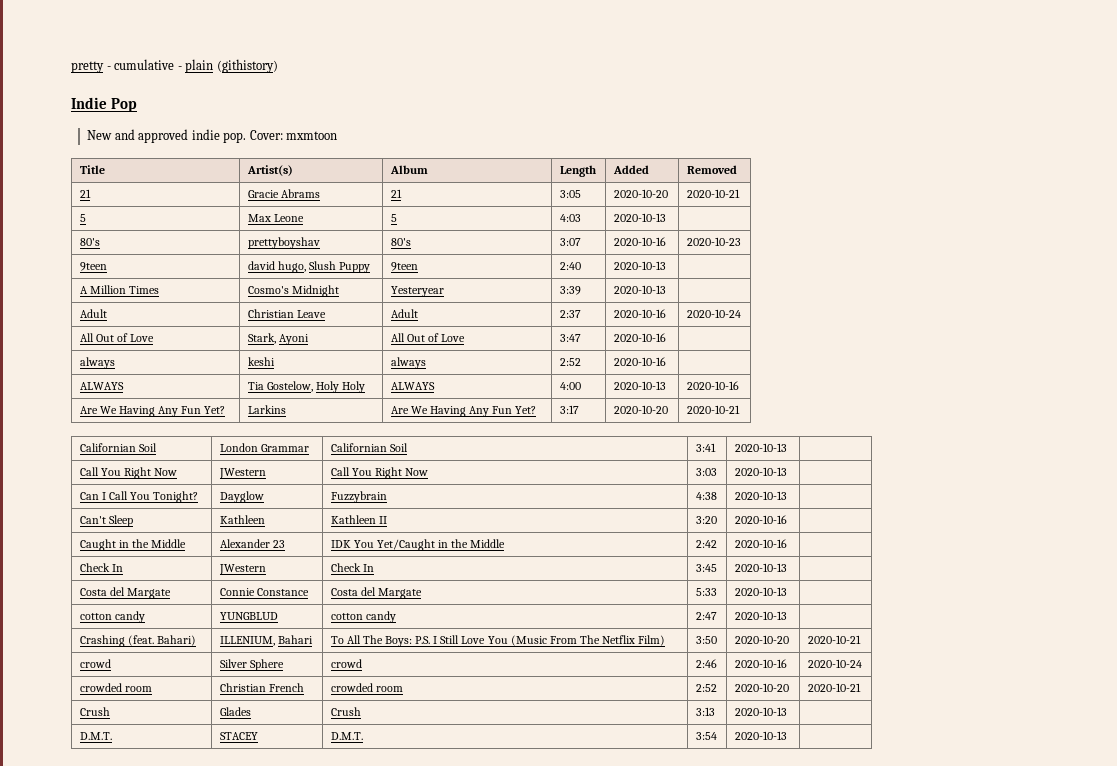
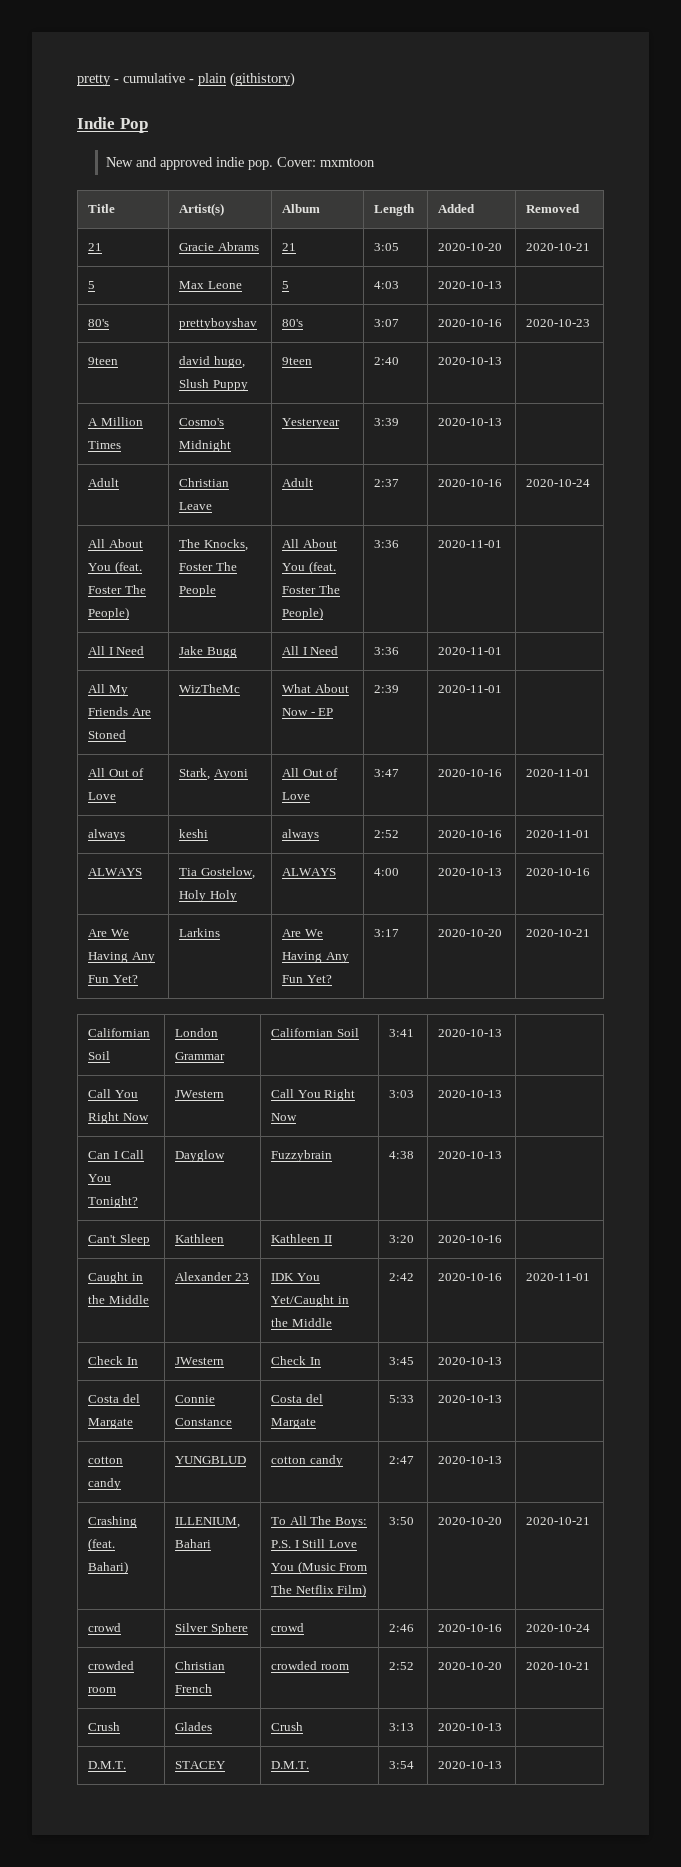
(741, 313) none -> [88,539,143,548] [88,561,142,574] [88,585,146,594] [88,607,130,620] [179,539,248,551] [179,562,237,571] [179,585,217,597] [282,539,337,548] [282,561,336,574] [282,585,340,594] [282,607,324,620] [374,540,400,548] [438,540,503,548] [88,646,145,655] [179,646,237,658] [282,646,339,655] [374,647,400,655] [438,647,503,655] [88,684,128,696] [88,707,151,716] [88,730,127,739] [179,684,241,693] [282,684,349,693] [282,708,334,716] [374,685,400,693] [438,685,503,693] // All About You (feat. Foster The People) | The Knocks, Foster The People | All About You (feat. Foster The People) | 3:36 | 2020-11-01 | // All I Need | Jake Bugg | All I Need | 3:36 | 2020-11-01 | // All My Friends Are Stoned | WizTheMc | What About Now - EP | 2:39 | 2020-11-01 |
(666, 337) none -> [526,769,591,777] 2020-11-01
(666, 361) none -> [526,830,591,838] 2020-11-01
(787, 543) none -> [526,1273,591,1281] 2020-11-01

